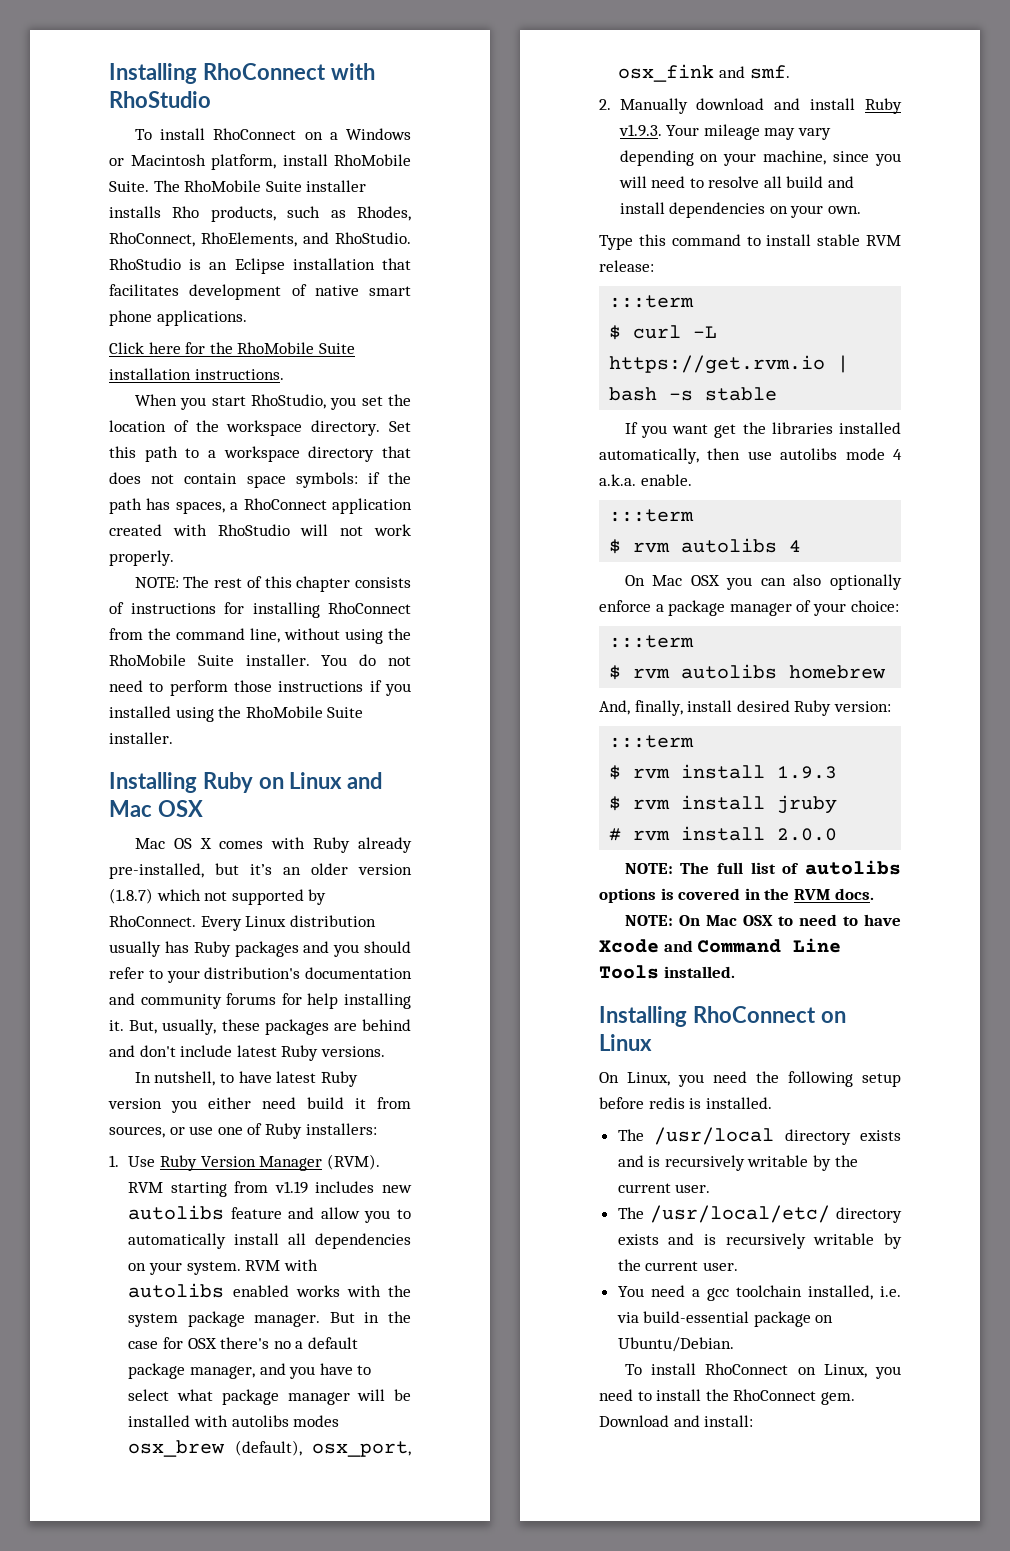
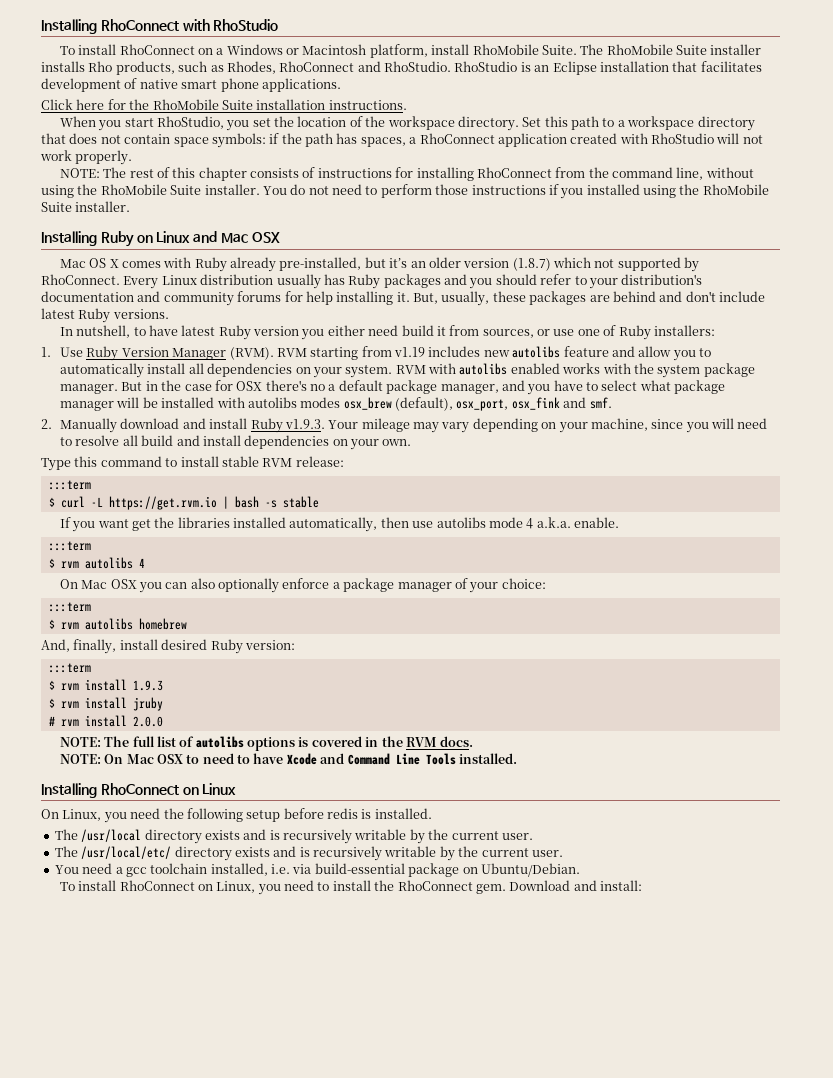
[109,232,297,247] RhoConnect, RhoElements, -> [279,61,355,72] RhoConnect

